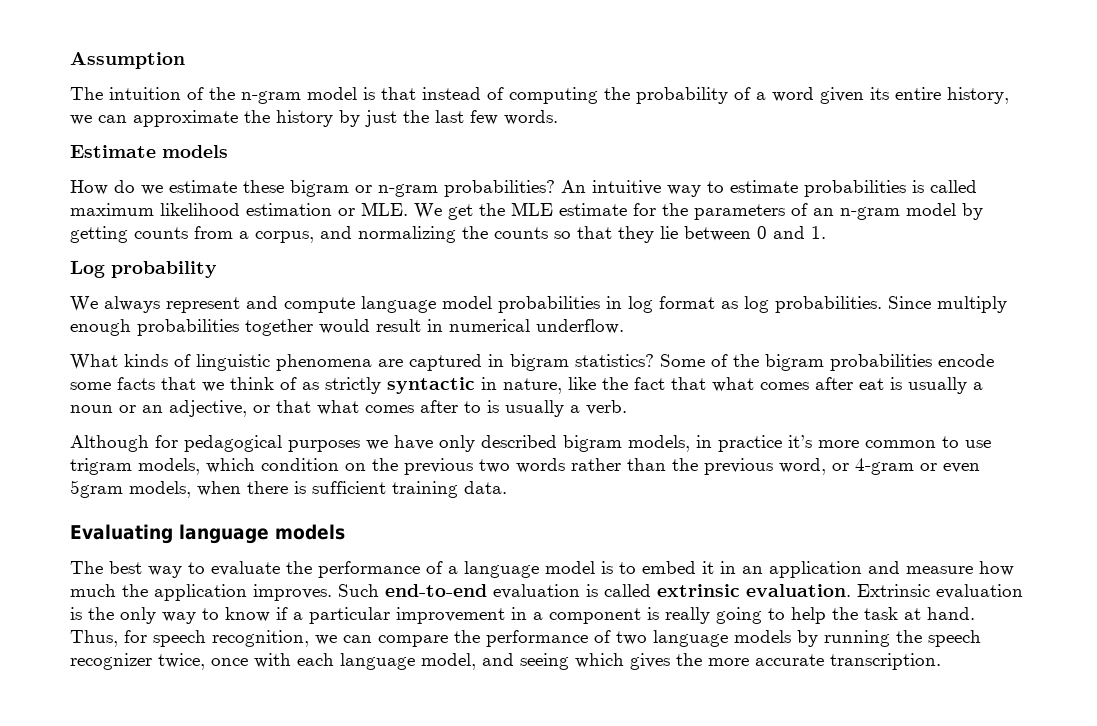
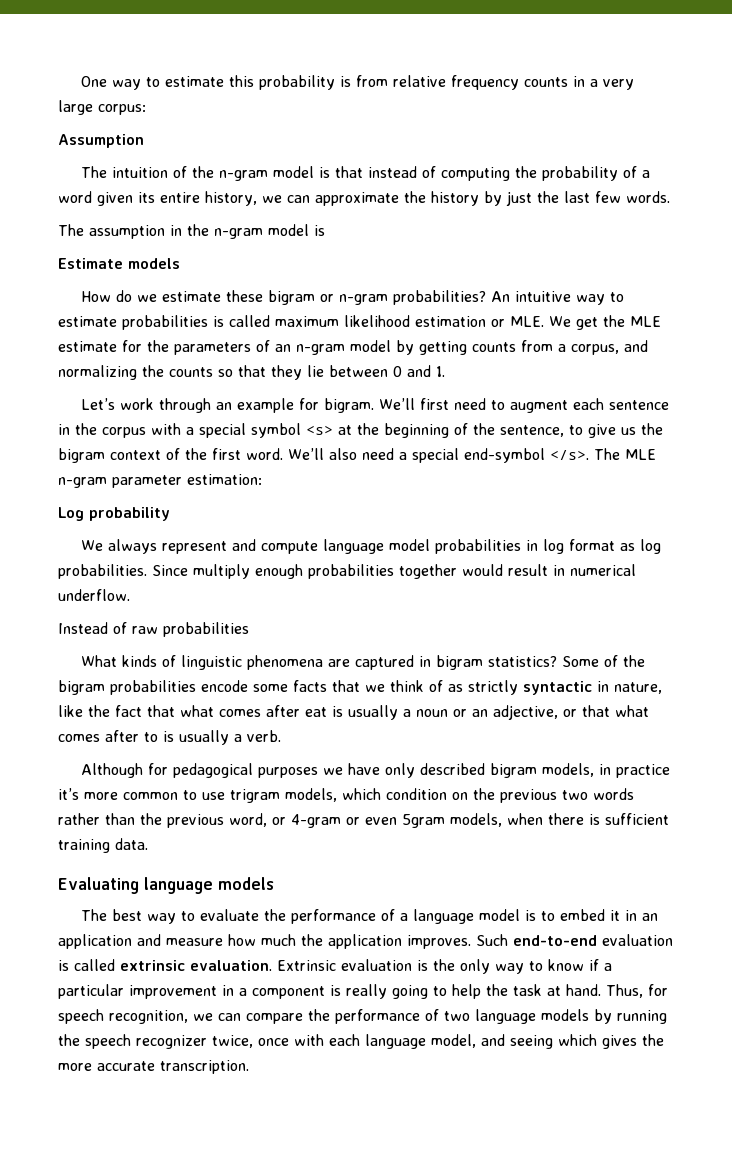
(70, 60) none -> [81,75,635,90] [58,100,146,115] One way to estimate this probability is from relative frequency counts in a very large corpus: //
(558, 117) none -> [58,224,325,239] // The assumption in the n-gram model is
(826, 232) none -> [81,398,670,413] [58,423,663,438] [58,448,656,463] [58,474,262,488] // Let’s work through an example for bigram. We’ll first need to augment each sentence in the corpus with a special symbol <s> at the beginning of the sentence, to give us the bigram context of the first word. We’ll also need a special end-symbol </s>. The MLE n-gram parameter estimation:
(624, 326) none -> [58,622,249,637] // Instead of raw probabilities

